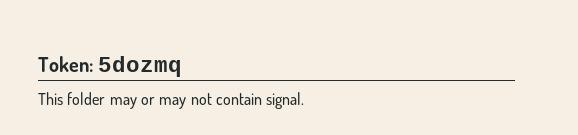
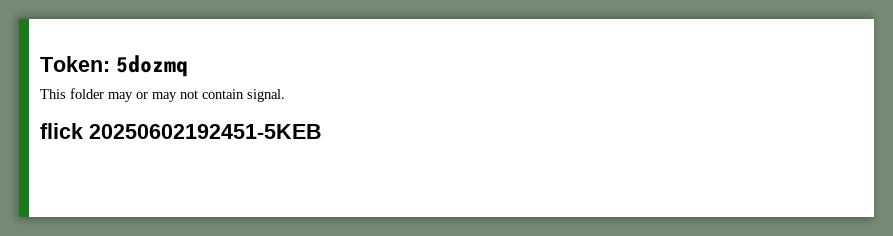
(305, 100) none -> [40,123,322,139] // flick 20250602192451-5KEB

